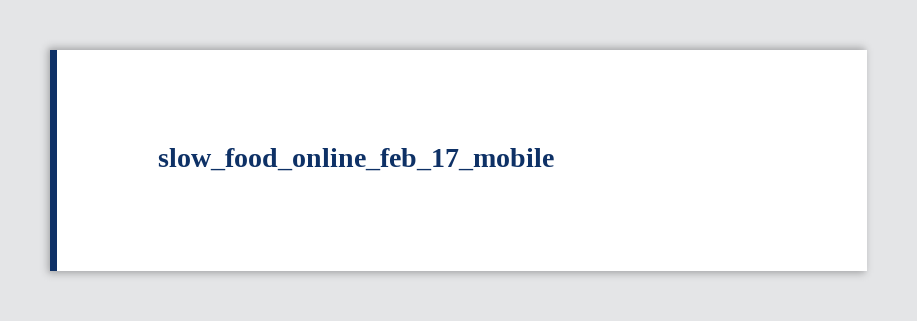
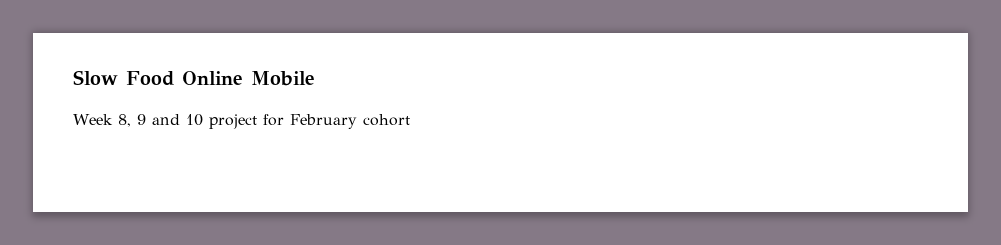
[158,148,554,171] slow_food_online_feb_17_mobile -> [73,70,315,86] [73,114,410,129] Slow Food Online Mobile // Week 8, 9 and 10 project for February cohort

